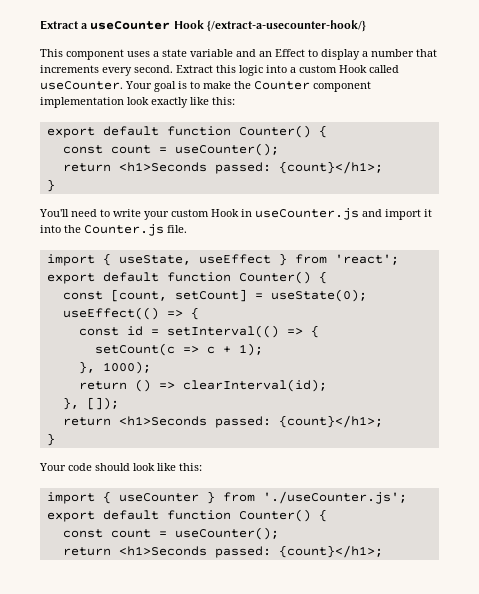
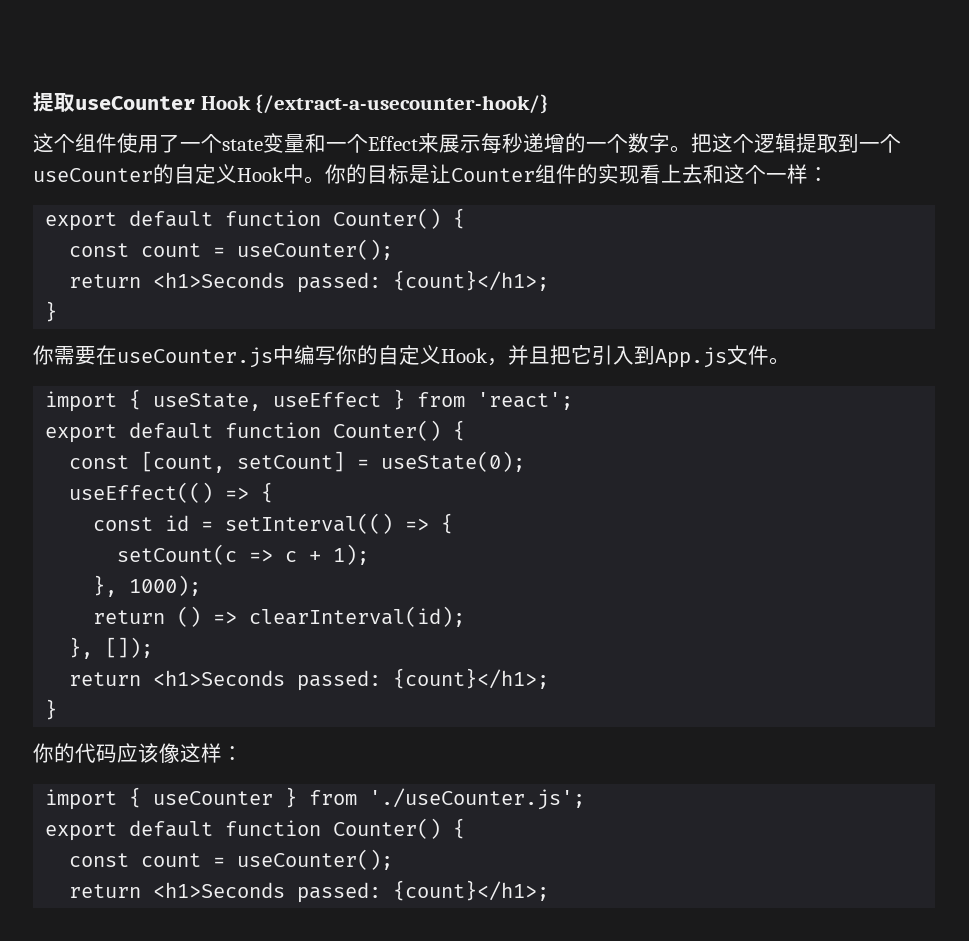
[40,20,89,30] Extract a -> [33,92,75,112] 提取
[40,49,437,60] [40,65,399,76] [40,81,371,92] [40,97,235,108] This component uses a state variable and an Effect to display a number that increments every second. Extract this logic into a custom Hook called useCounter. Your goal is to make the Counter component implementation look exactly like this: -> [33,133,901,154] [33,164,829,184] 这个组件使用了一个state变量和一个Effect来展示每秒递增的一个数字。把这个逻辑提取到一个useCounter的自定义Hook中。你的目标是让Counter组件的实现看上去和这个一样：
[39,208,432,220] [40,224,187,236] You'll need to write your custom Hook in useCounter.js and import it into the Counter.js file. -> [33,345,790,368] 你需要在useCounter.js中编写你的自定义Hook，并且把它引入到App.js文件。
[39,463,202,471] Your code should look like this: -> [33,743,243,763] 你的代码应该像这样：

